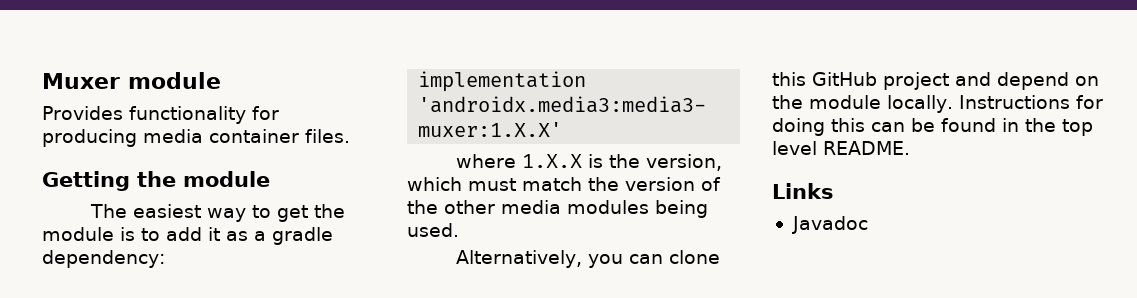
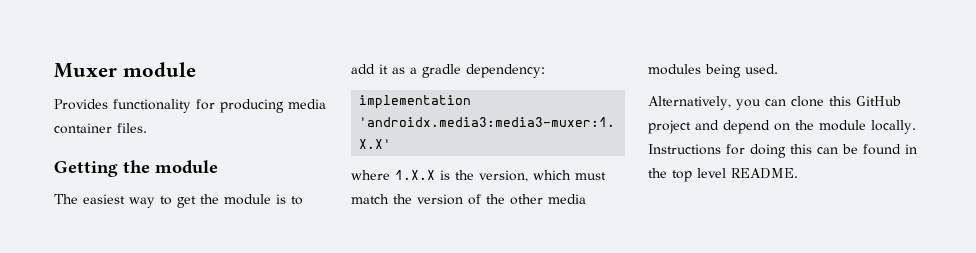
[772,183,834,199] [791,216,868,234] // Links // Javadoc -> (798, 173) none

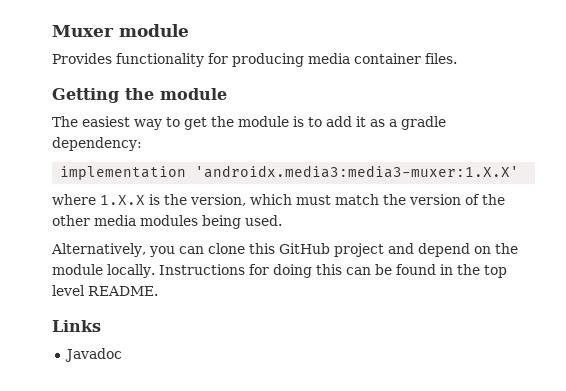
(798, 173) none -> [52,320,101,332] [64,348,122,362] // Links // Javadoc

